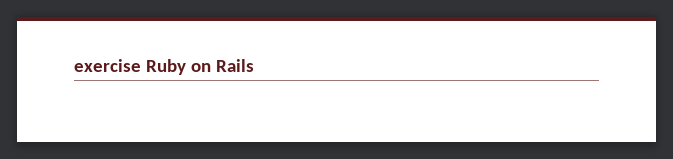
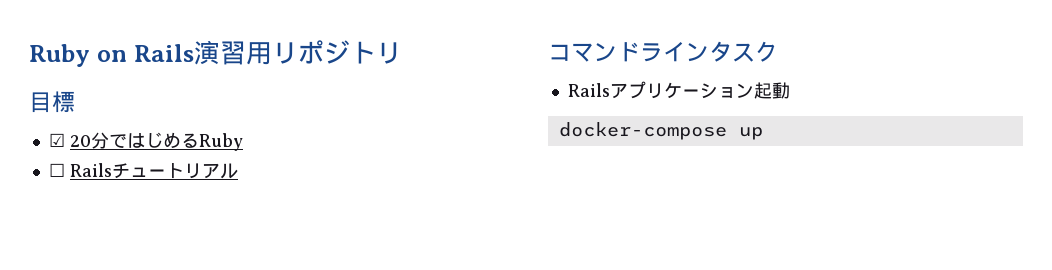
[74,59,141,72] exercise -> (29, 55) none
(254, 65) none -> [193,40,402,65] [29,91,75,113] [48,132,243,151] [48,163,238,179] [548,41,778,62] [567,81,790,99] [558,122,763,140] 演習用リポジトリ // 目標 // ☑ 20分ではじめるRuby // ☐ Railsチュートリアル // コマンドラインタスク // Railsアプリケーション起動 // docker-compose up

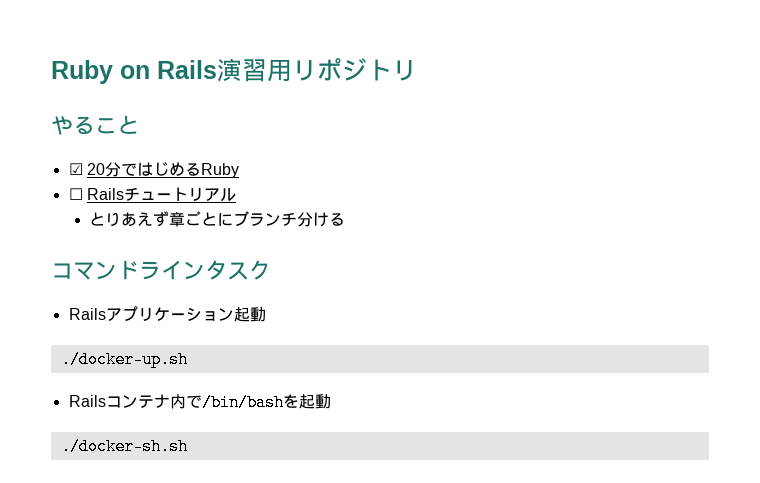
[29,91,75,113] 目標 -> [51,115,139,135] やること
(238, 171) none -> [88,211,345,227] // とりあえず章ごとにブランチ分ける
[558,122,763,140] docker-compose up -> [60,351,188,368] [68,394,331,411] [60,438,188,455] ./docker-up.sh // Railsコンテナ内で/bin/bashを起動 // ./docker-sh.sh

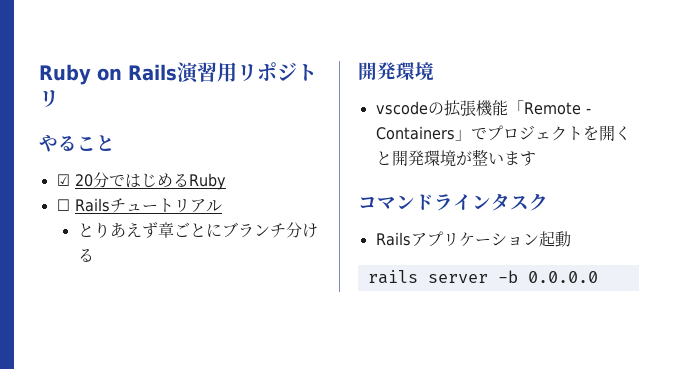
(345, 219) none -> [358,62,434,81] [375,100,591,117] [375,125,631,141] [375,149,536,167] // 開発環境 // vscodeの拡張機能「Remote - Containers」でプロジェクトを開くと開発環境が整います
[60,351,188,368] [68,394,331,411] [60,438,188,455] ./docker-up.sh // Railsコンテナ内で/bin/bashを起動 // ./docker-sh.sh -> [367,270,598,284] rails server -b 0.0.0.0

